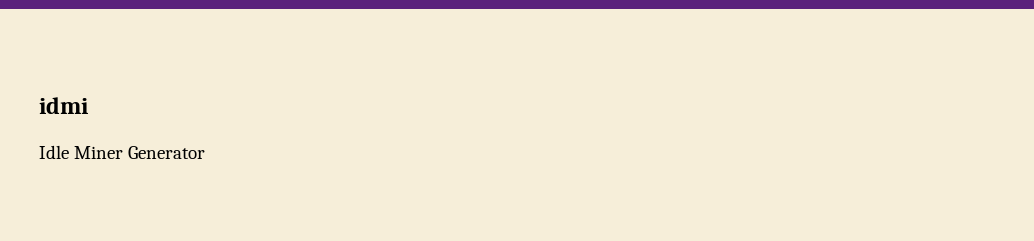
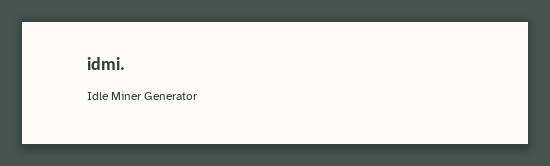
[39,97,89,114] idmi -> [87,57,125,70] idmi.

